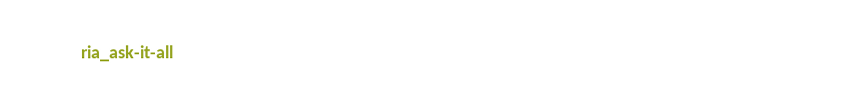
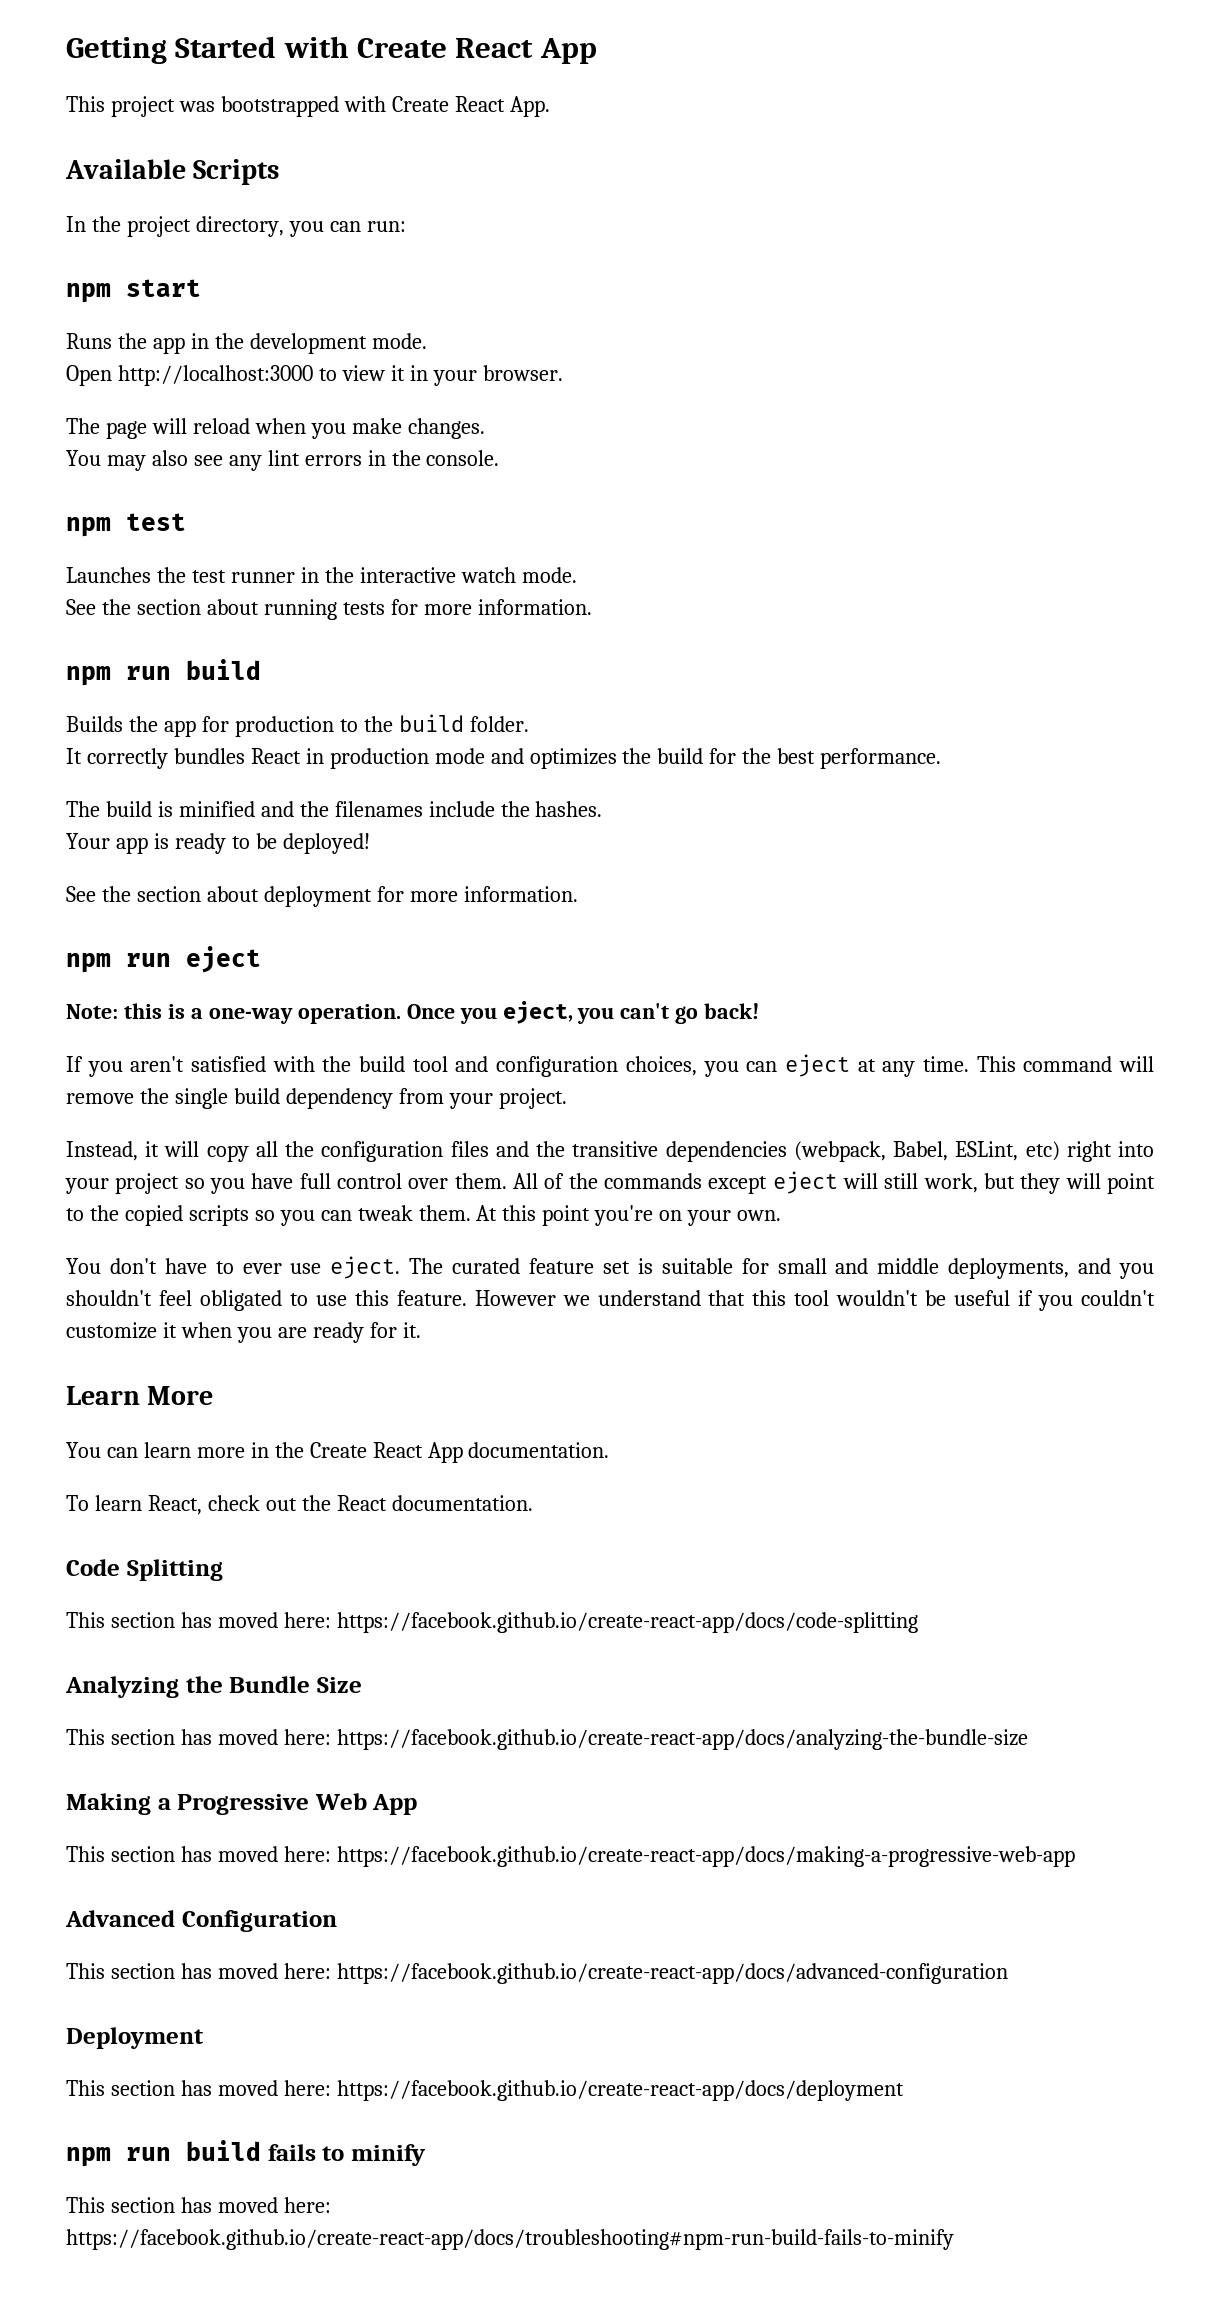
[81,45,174,62] ria_ask-it-all -> [66,36,597,64] [66,96,550,117] [65,159,280,185] [66,216,406,237] [66,279,201,303] [66,333,427,354] [66,365,563,386] [66,418,485,439] [66,450,500,471] [66,513,186,537] [66,567,577,583] [66,599,592,620] [66,659,261,686] [66,714,529,737] [66,748,942,769] [66,801,603,817] [66,833,370,854] [66,886,578,907] [66,946,261,973] [66,1001,760,1024] [66,1054,1155,1077] [66,1088,567,1109] [66,1141,1155,1162] [65,1171,1156,1194] [66,1205,782,1226] [66,1256,1155,1279] [66,1290,1155,1311] [66,1322,421,1343] [66,1386,214,1405] [66,1442,610,1463] [66,1495,533,1515] [66,1559,223,1581] [66,1612,918,1633] [65,1676,362,1698] [66,1729,1028,1750] [66,1793,418,1815] [66,1846,1075,1867] [65,1910,337,1932] [66,1963,1008,1984] [66,2027,204,2049] [66,2080,904,2101] [66,2140,426,2167] [66,2197,331,2213] [66,2229,954,2250] Getting Started with Create React App // This project was bootstrapped with Create React App. // Available Scripts // In the project directory, you can run: // npm start // Runs the app in the development mode. // Open http://localhost:3000 to view it in your browser. // The page will reload when you make changes. // You may also see any lint errors in the console. // npm test // Launches the test runner in the interactive watch mode. // See the section about running tests for more information. // npm run build // Builds the app for production to the build folder. // It correctly bundles React in production mode and optimizes the build for the best performance. // The build is minified and the filenames include the hashes. // Your app is ready to be deployed! // See the section about deployment for more information. // npm run eject // Note: this is a one-way operation. Once you eject, you can't go back! // If you aren't satisfied with the build tool and configuration choices, you can eject at any time. This command will remove the single build dependency from your project. // Instead, it will copy all the configuration files and the transitive dependencies (webpack, Babel, ESLint, etc) right into your project so you have full control over them. All of the commands except eject will still work, but they will point to the copied scripts so you can tweak them. At this point you're on your own. // You don't have to ever use eject. The curated feature set is suitable for small and middle deployments, and you shouldn't feel obligated to use this feature. However we understand that this tool wouldn't be useful if you couldn't customize it when you are ready for it. // Learn More // You can learn more in the Create React App documentation. // To learn React, check out the React documentation. // Code Splitting // This section has moved here: https://facebook.github.io/create-react-app/docs/code-splitting // Analyzing the Bundle Size // This section has moved here: https://facebook.github.io/create-react-app/docs/analyzing-the-bundle-size // Making a Progressive Web App // This section has moved here: https://facebook.github.io/create-react-app/docs/making-a-progressive-web-app // Advanced Configuration // This section has moved here: https://facebook.github.io/create-react-app/docs/advanced-configuration // Deployment // This section has moved here: https://facebook.github.io/create-react-app/docs/deployment // npm run build fails to minify // This section has moved here: https://facebook.github.io/create-react-app/docs/troubleshooting#npm-run-build-fails-to-minify

